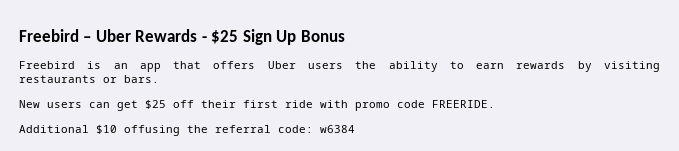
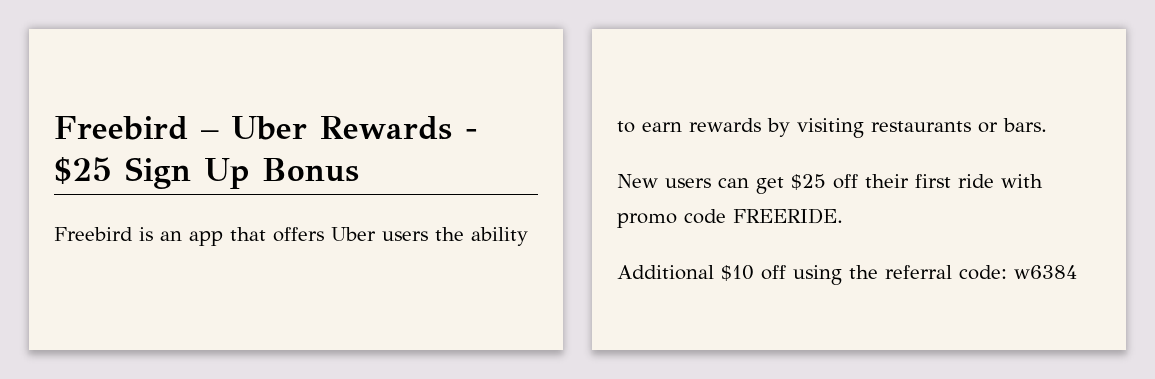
[124,125,180,136] offusing -> [761,265,842,285] off using

